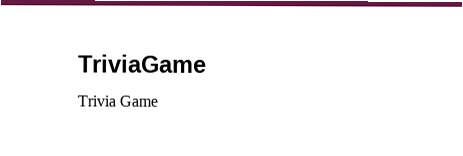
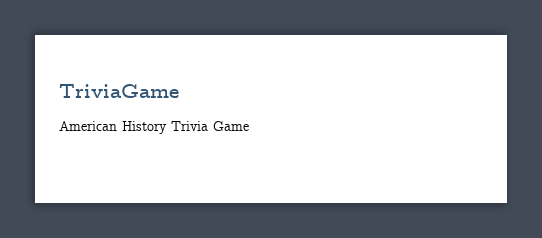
(207, 63) none -> [59,121,167,134] American History

